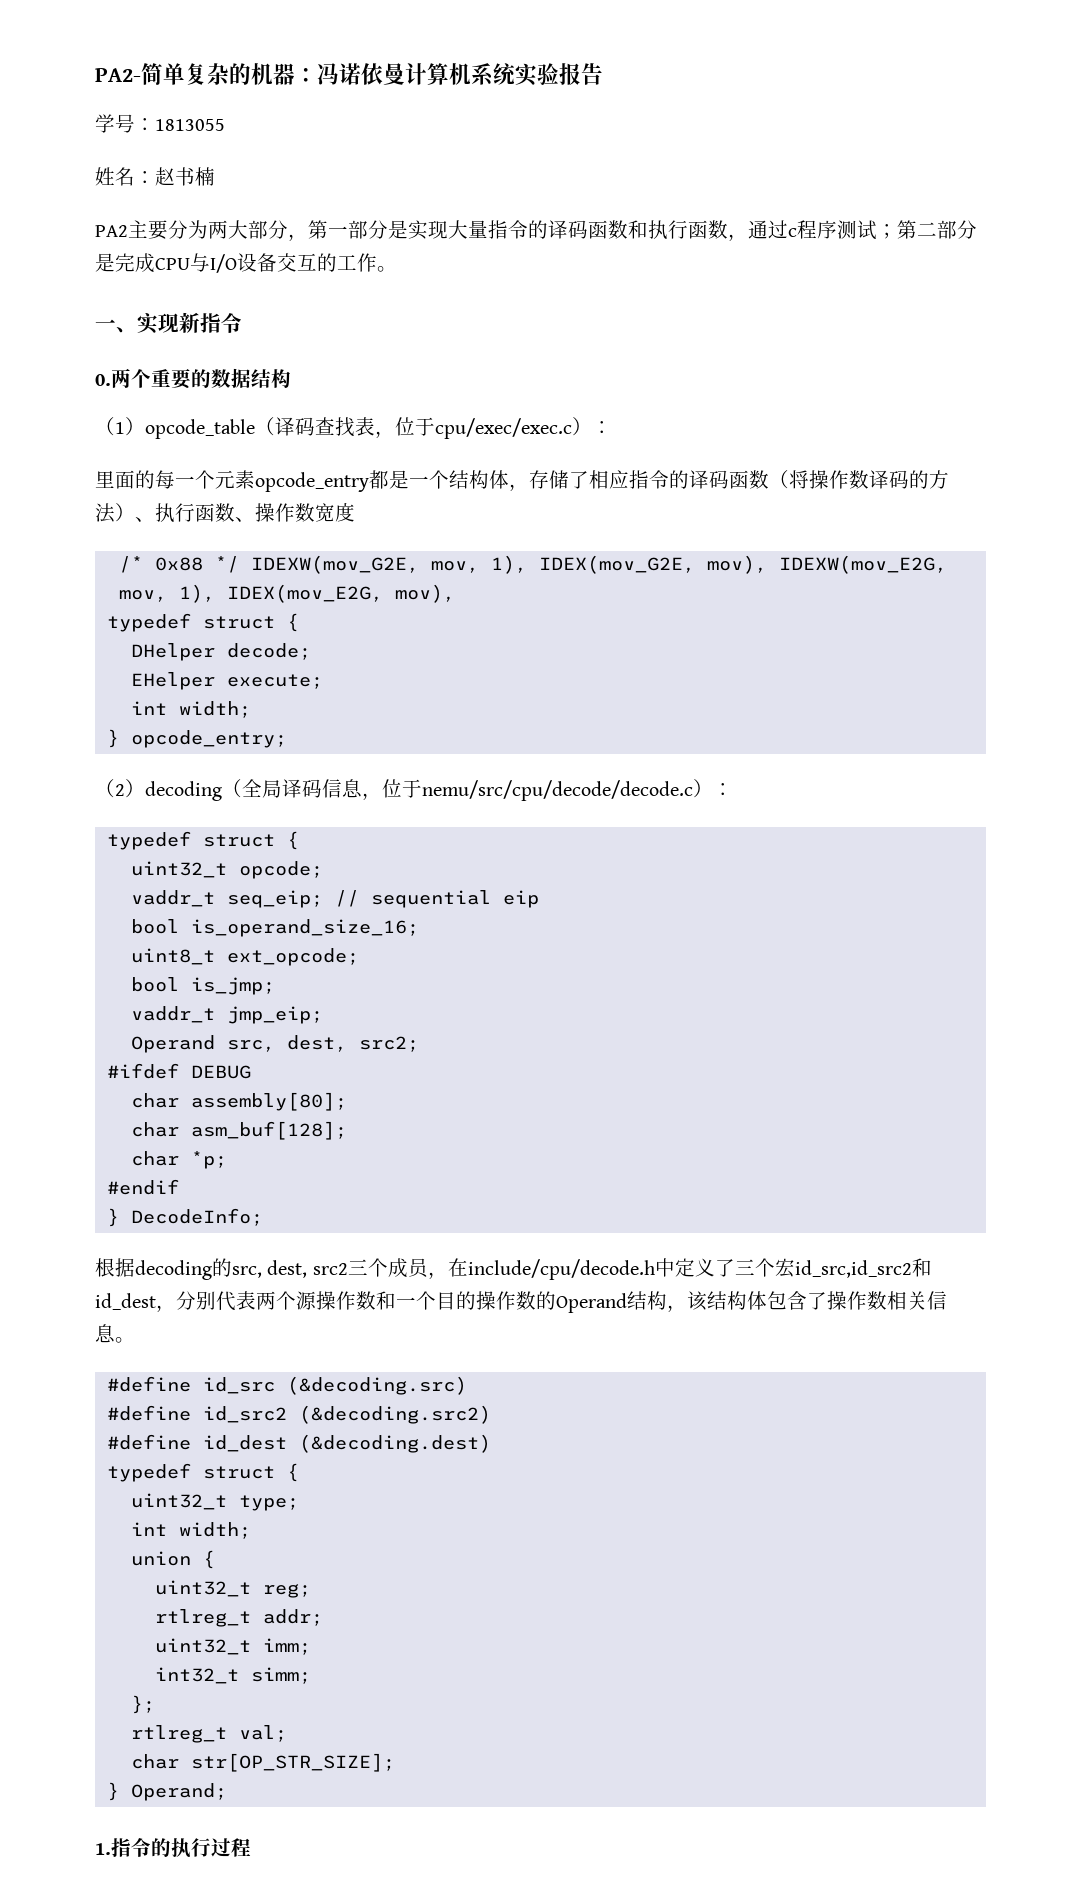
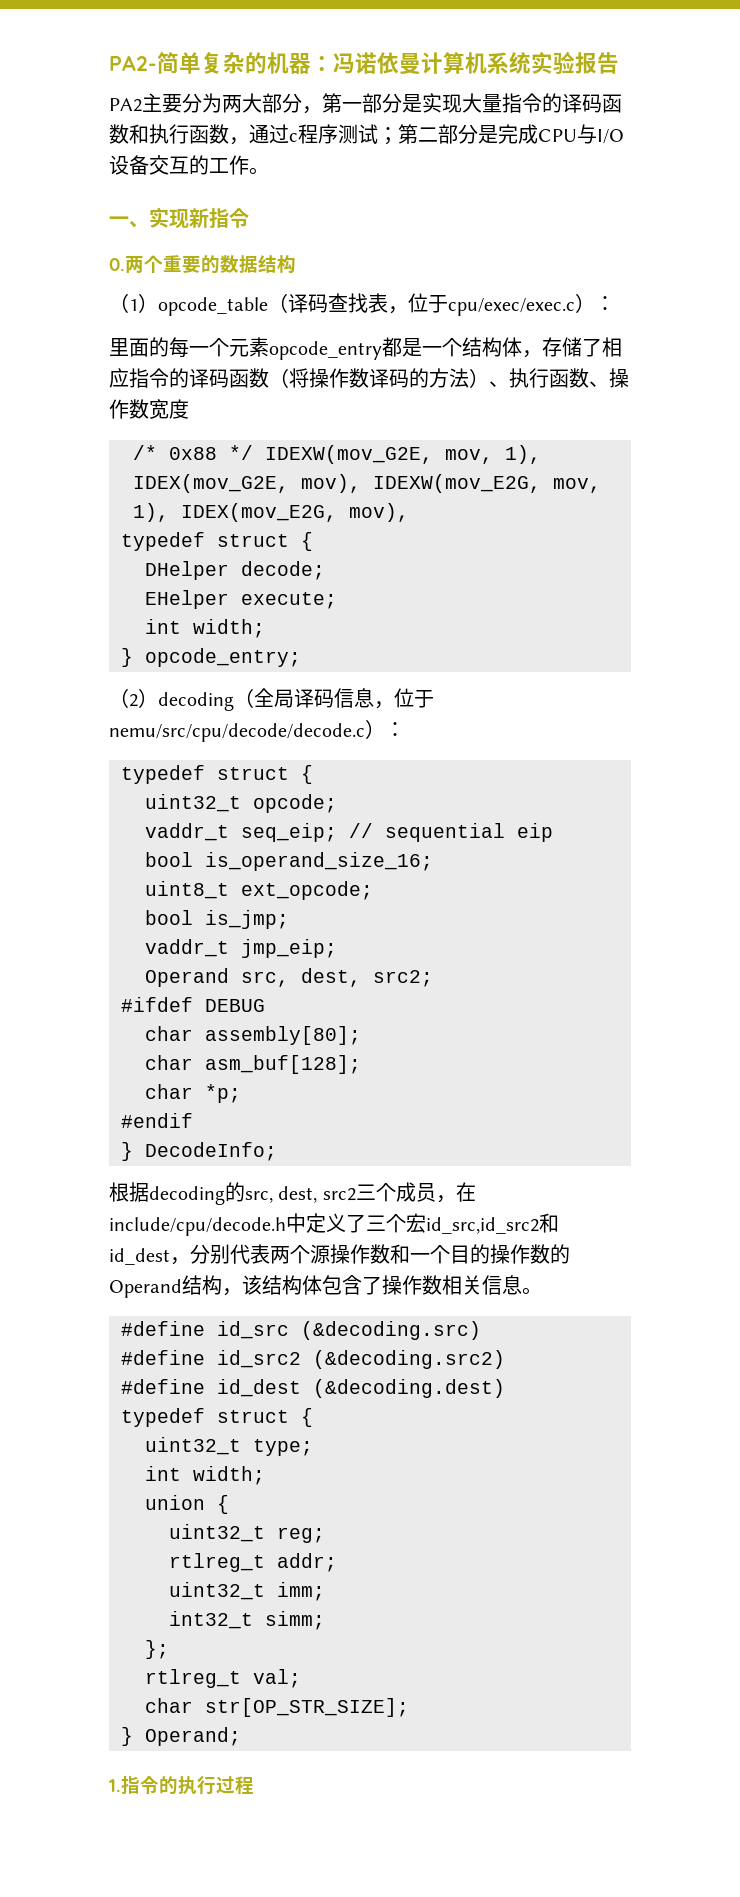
[95,114,225,133] [95,167,215,186] // 学号：1813055 // 姓名：赵书楠 -> (619, 63) none

